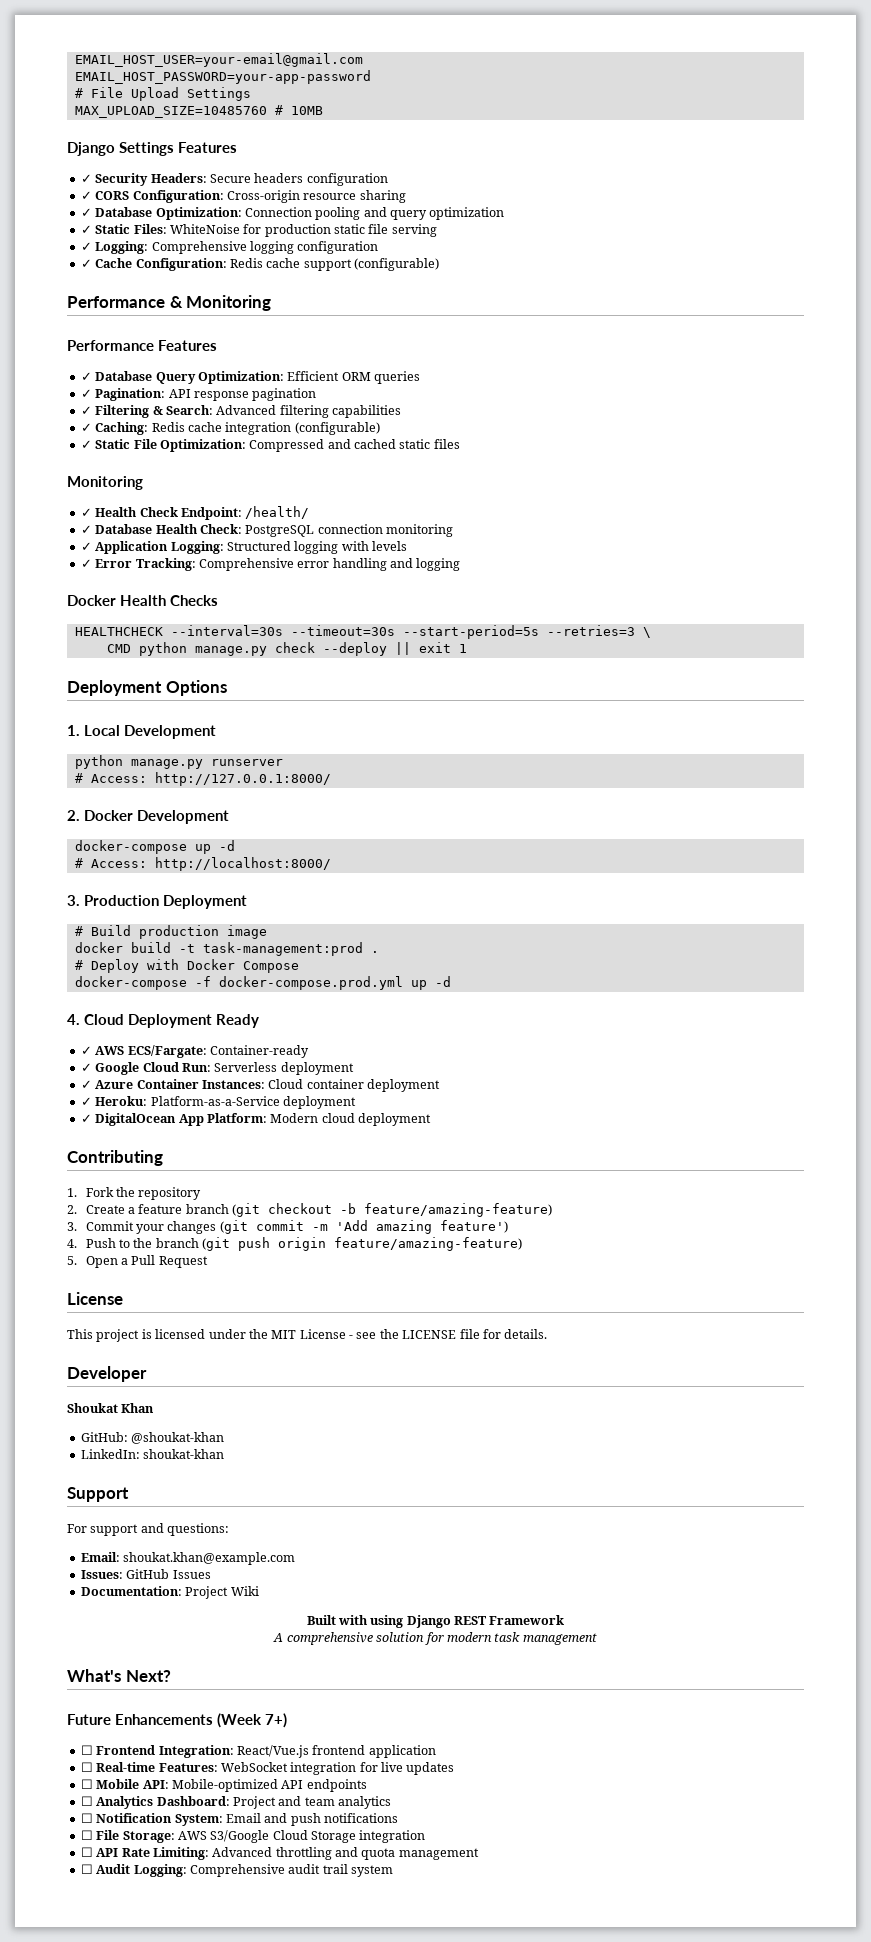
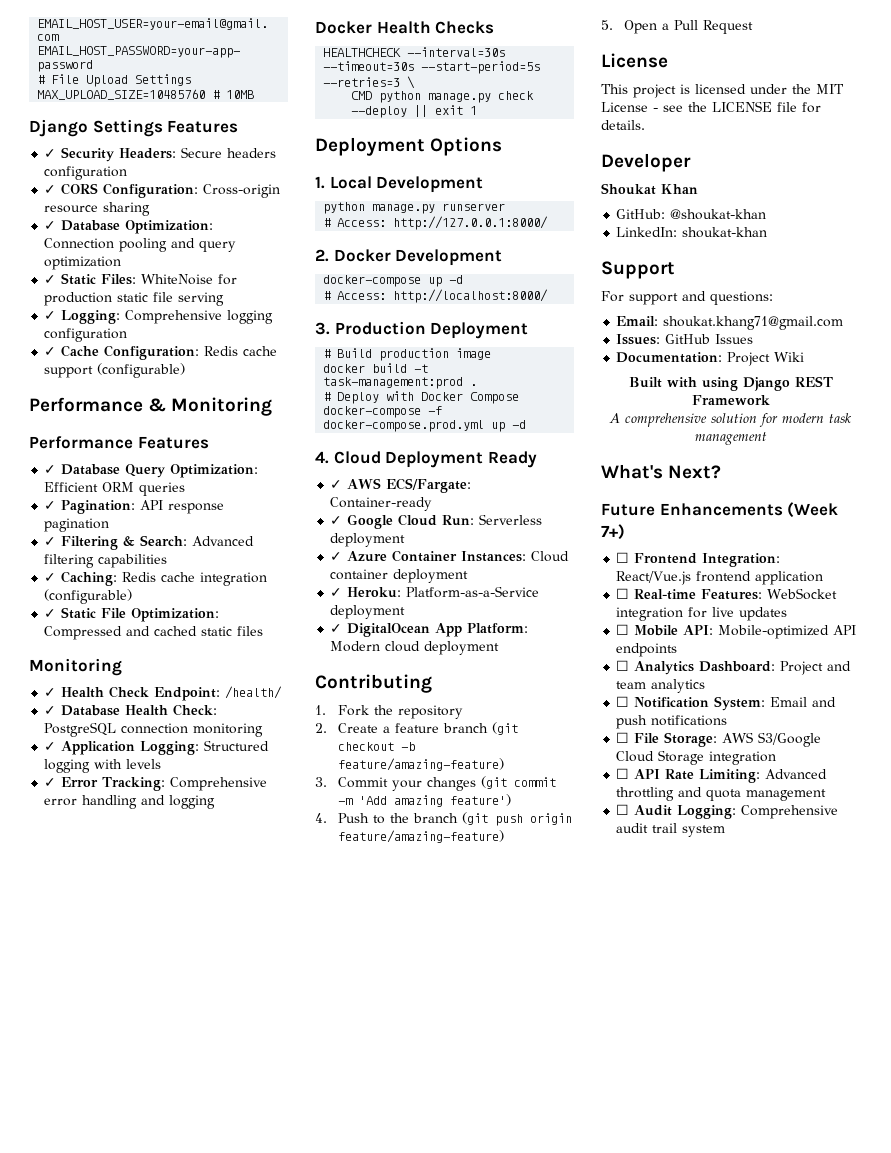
[123,1552,296,1565] shoukat.khan@example.com -> [663,316,844,330] shoukat.khang71@gmail.com

